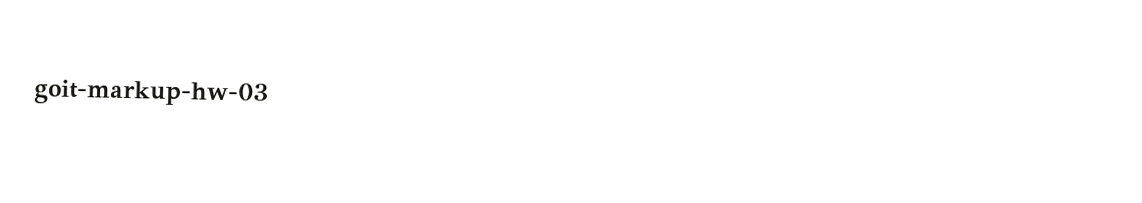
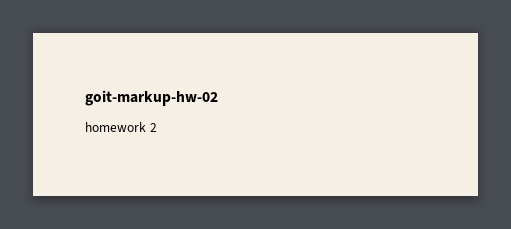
[33,79,269,108] goit-markup-hw-03 -> [85,90,218,106] [85,122,157,132] goit-markup-hw-02 // homework 2

